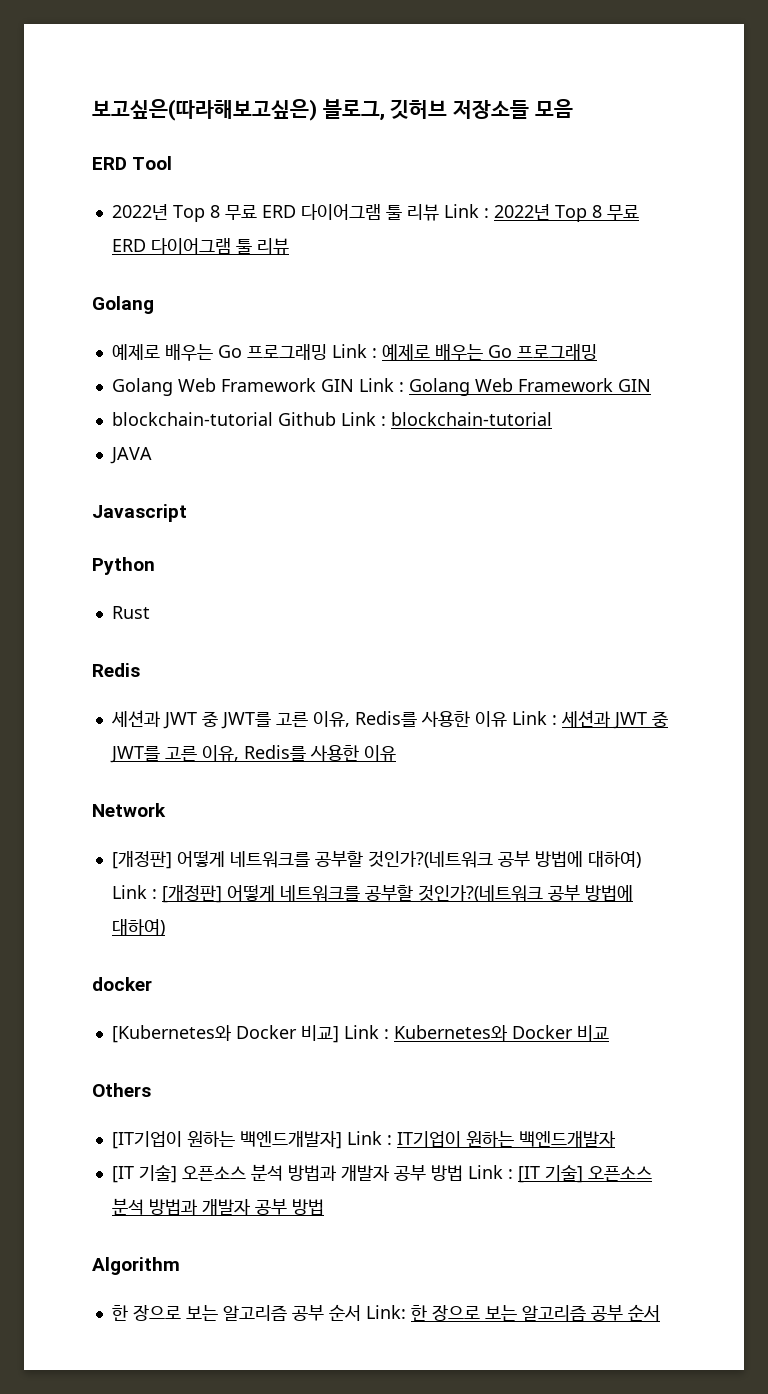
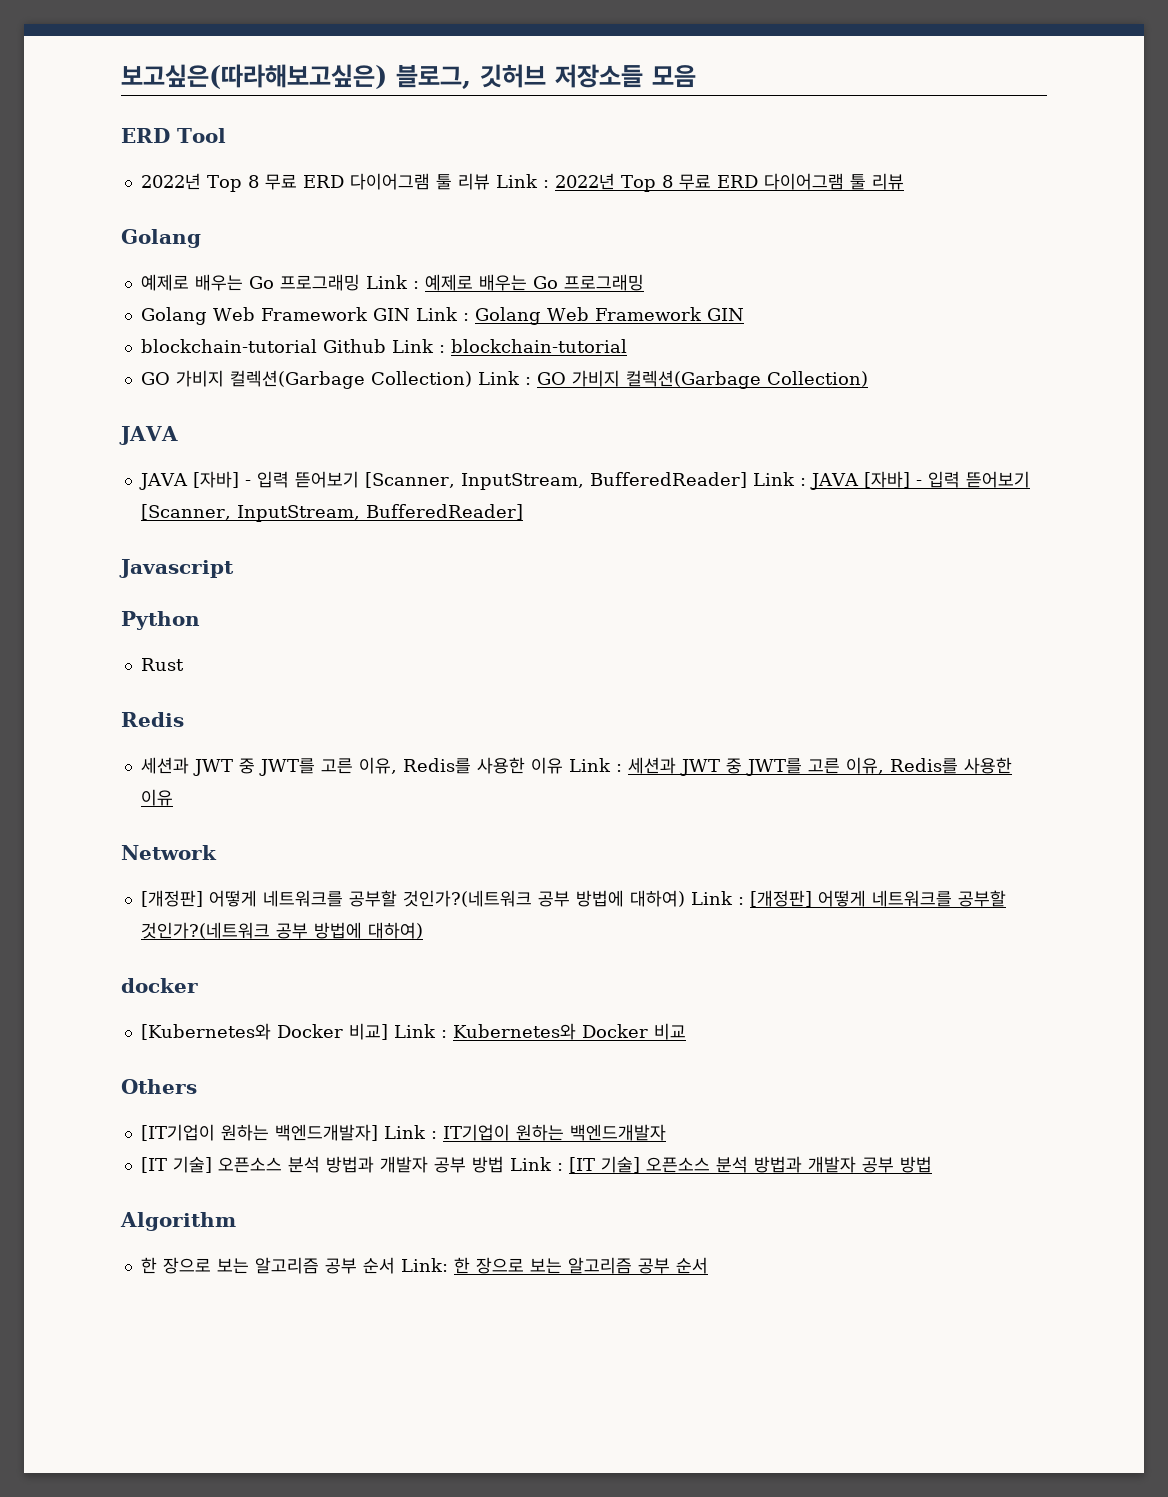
[109,447,152,464] JAVA -> [140,370,868,389] [119,426,178,445] [138,471,1030,490] [140,504,523,522] GO 가비지 컬렉션(Garbage Collection) Link : GO 가비지 컬렉션(Garbage Collection) // JAVA // JAVA [자바] - 입력 뜯어보기 [Scanner, InputStream, BufferedReader] Link : JAVA [자바] - 입력 뜯어보기 [Scanner, InputStream, BufferedReader]

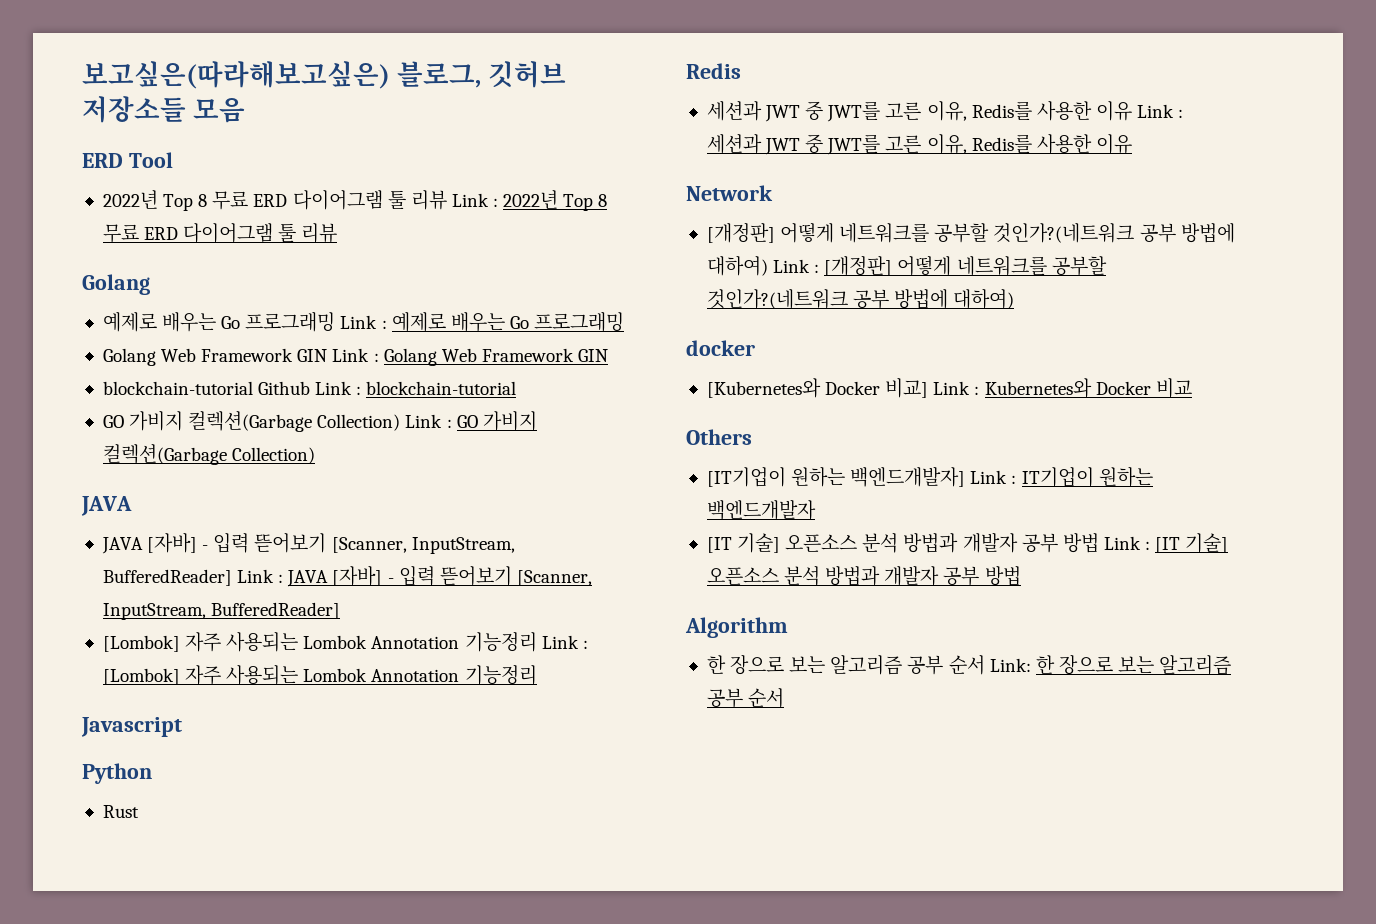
(523, 512) none -> [102,632,588,652] [102,665,537,685] // [Lombok] 자주 사용되는 Lombok Annotation 기능정리 Link : [Lombok] 자주 사용되는 Lombok Annotation 기능정리

